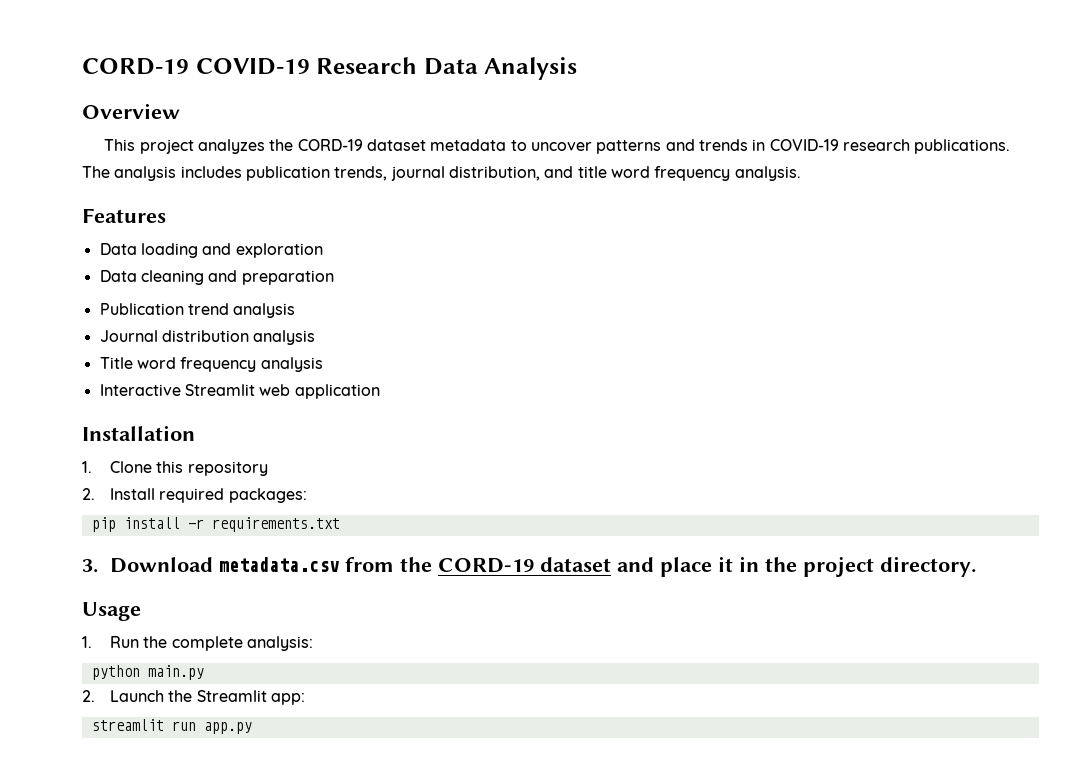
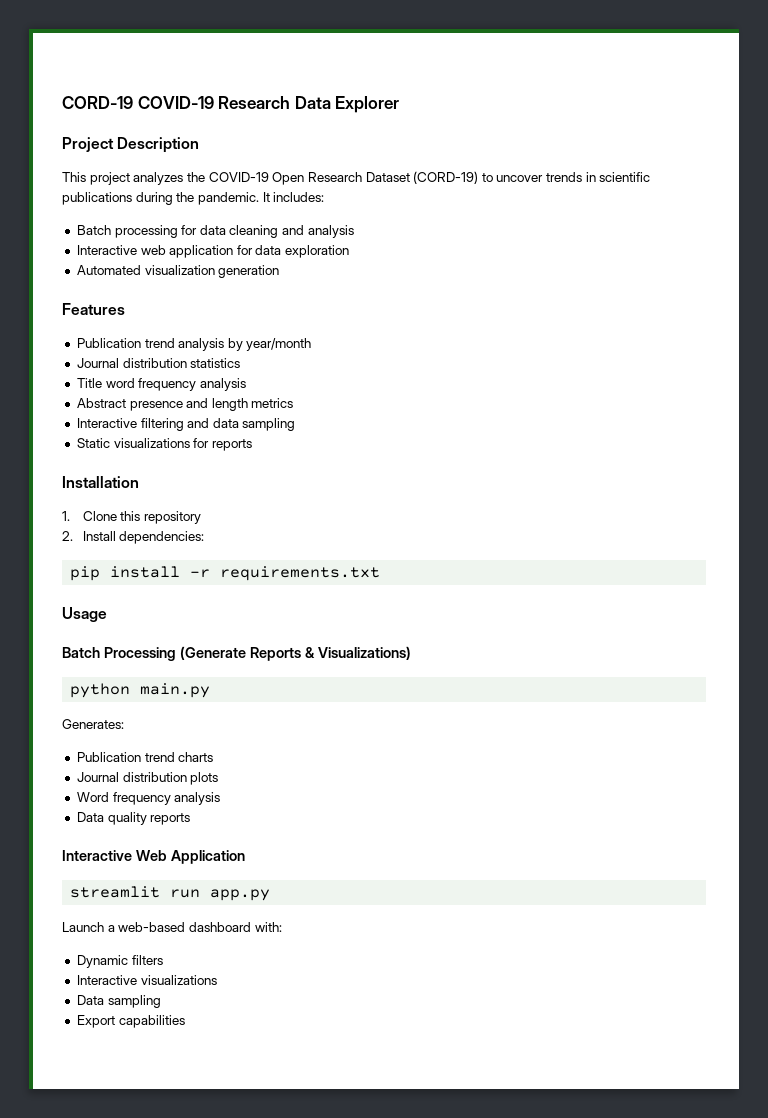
[484,57,578,80] [82,103,180,119] Analysis // Overview -> [335,96,400,113] [62,137,200,153] Explorer // Project Description
[297,139,1011,154] [82,166,801,181] [82,208,166,223] [99,243,323,258] [99,270,334,285] CORD-19 dataset metadata to uncover patterns and trends in COVID-19 research publications. The analysis includes publication trends, journal distribution, and title word frequency analysis. // Features // Data loading and exploration // Data cleaning and preparation -> [208,171,651,185] [62,192,325,205] [76,225,354,238] [76,245,350,258] [76,265,280,278] [62,303,125,315] COVID-19 Open Research Dataset (CORD-19) to uncover trends in scientific publications during the pandemic. It includes: // Batch processing for data cleaning and analysis // Interactive web application for data exploration // Automated visualization generation // Features
[99,330,316,345] // Journal distribution analysis -> [227,338,312,351] [76,358,241,368] by year/month // Journal distribution statistics
[99,384,380,399] Interactive Streamlit web application -> [76,398,294,411] [76,418,296,431] [76,438,252,451] Abstract presence and length metrics // Interactive filtering and data sampling // Static visualizations for reports
[159,488,307,503] required packages: -> [119,531,205,544] dependencies:
[82,556,977,577] [82,602,141,621] [82,636,314,651] [91,665,204,680] [82,690,306,705] [91,719,252,734] 3. Download metadata.csv from the CORD-19 dataset and place it in the project directory. // Usage // 1. Run the complete analysis: // python main.py // 2. Launch the Streamlit app: // streamlit run app.py -> [62,607,107,622] [62,646,411,661] [70,683,211,698] [62,719,124,729] [76,752,214,762] [76,772,219,785] [76,792,221,805] [76,812,191,825] [62,850,245,864] [70,886,271,901] [62,922,282,932] [76,955,163,968] [76,975,217,985] [76,995,161,1008] [76,1015,185,1028] Usage // Batch Processing (Generate Reports & Visualizations) // python main.py // Generates: // Publication trend charts // Journal distribution plots // Word frequency analysis // Data quality reports // Interactive Web Application // streamlit run app.py // Launch a web-based dashboard with: // Dynamic filters // Interactive visualizations // Data sampling // Export capabilities

